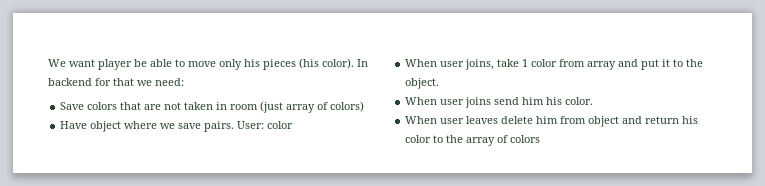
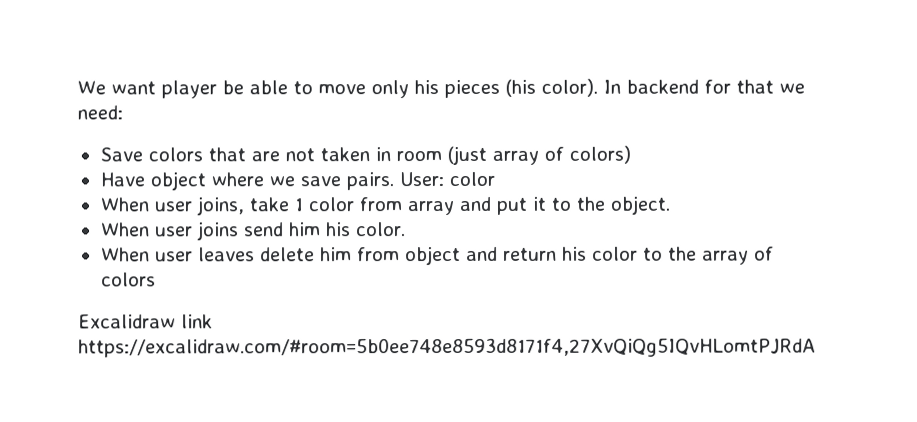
(541, 139) none -> [78,314,213,329] [78,337,816,358] // Excalidraw link https://excalidraw.com/#room=5b0ee748e8593d8171f4,27XvQiQg5IQvHLomtPJRdA

